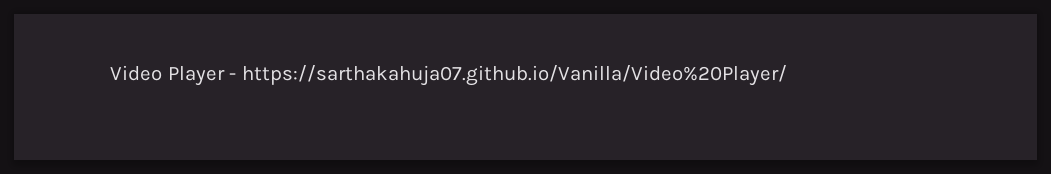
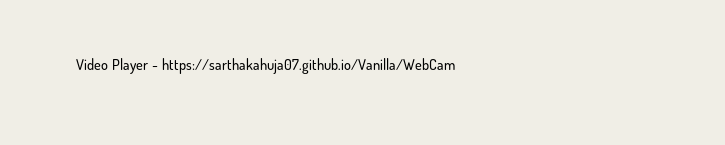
[241,65,787,86] https://sarthakahuja07.github.io/Vanilla/Video%20Player/ -> [161,58,455,74] https://sarthakahuja07.github.io/Vanilla/WebCam

